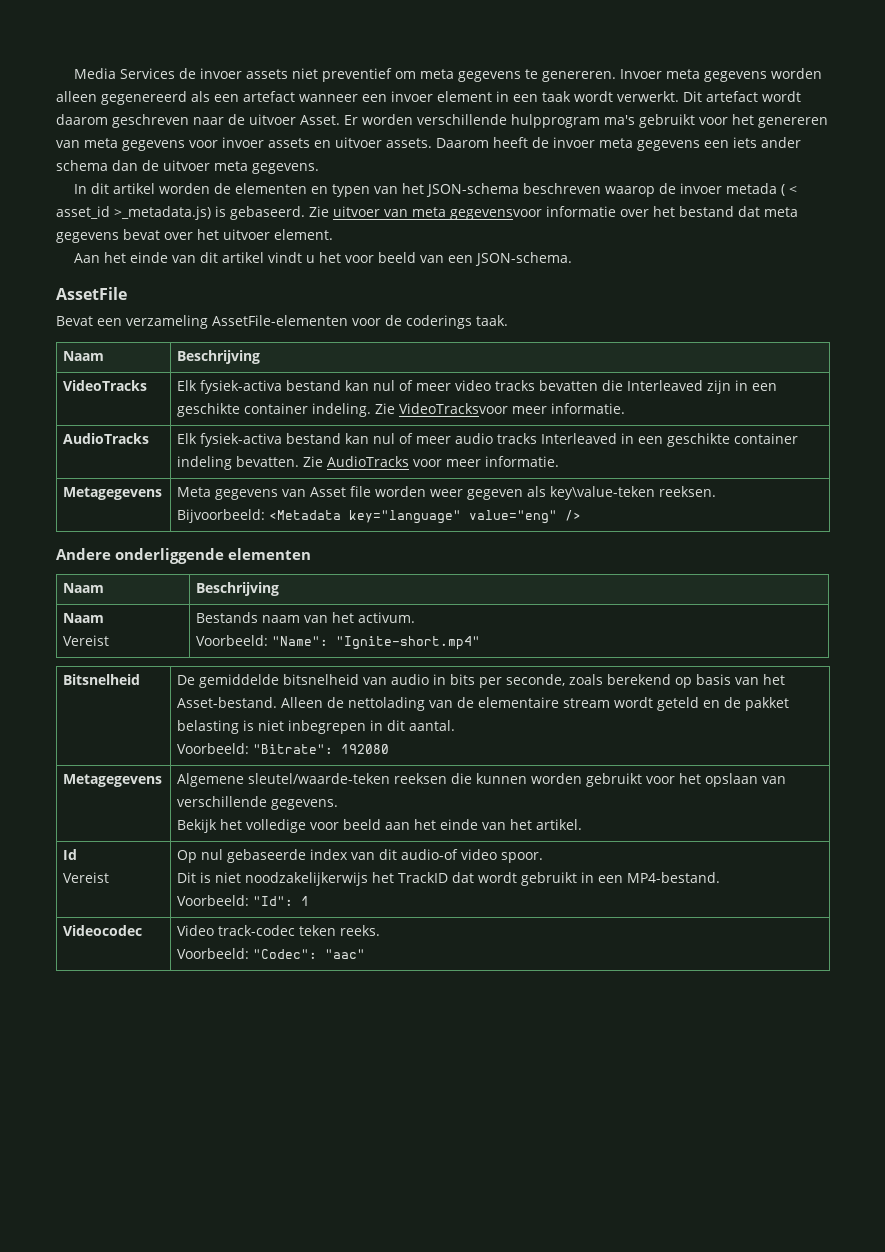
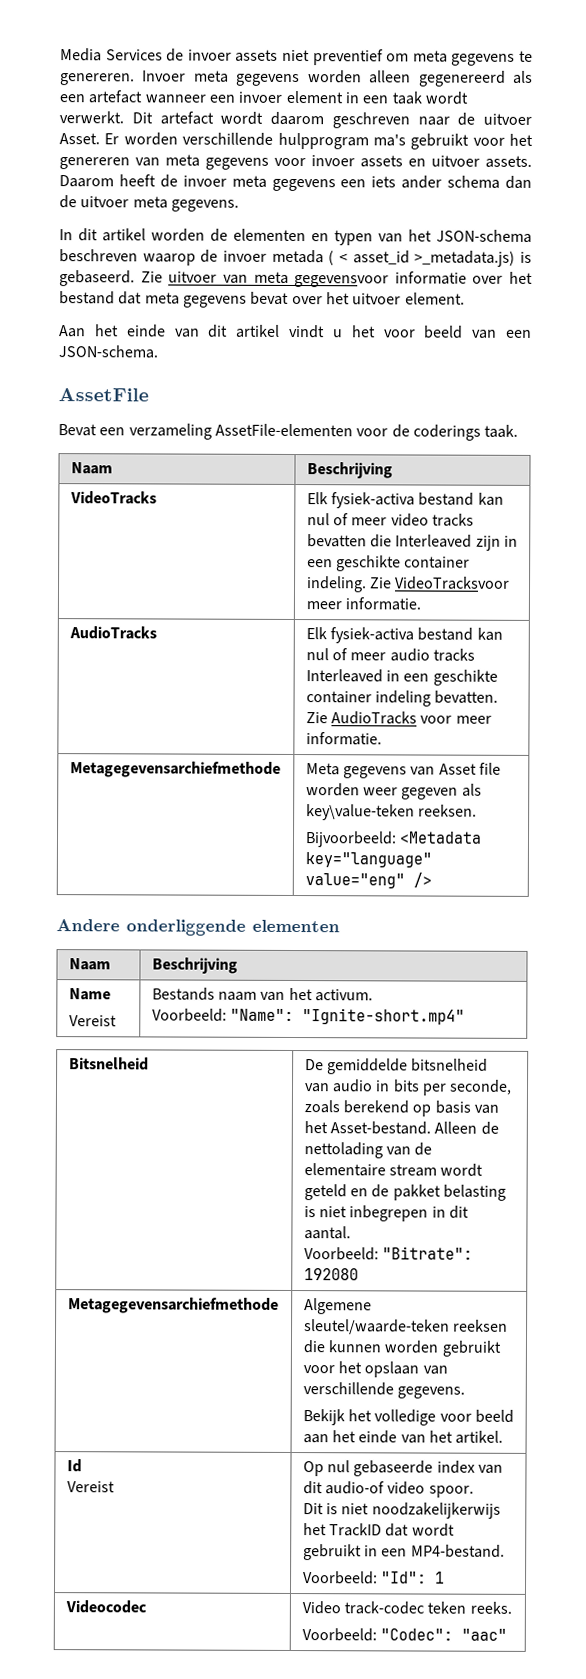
[63,487,163,500] Metagegevens -> [69,761,281,778] Metagegevensarchiefmethode
[63,613,105,623] Naam -> [68,988,111,1001] Name
[63,774,163,787] Metagegevens -> [67,1297,279,1314] Metagegevensarchiefmethode

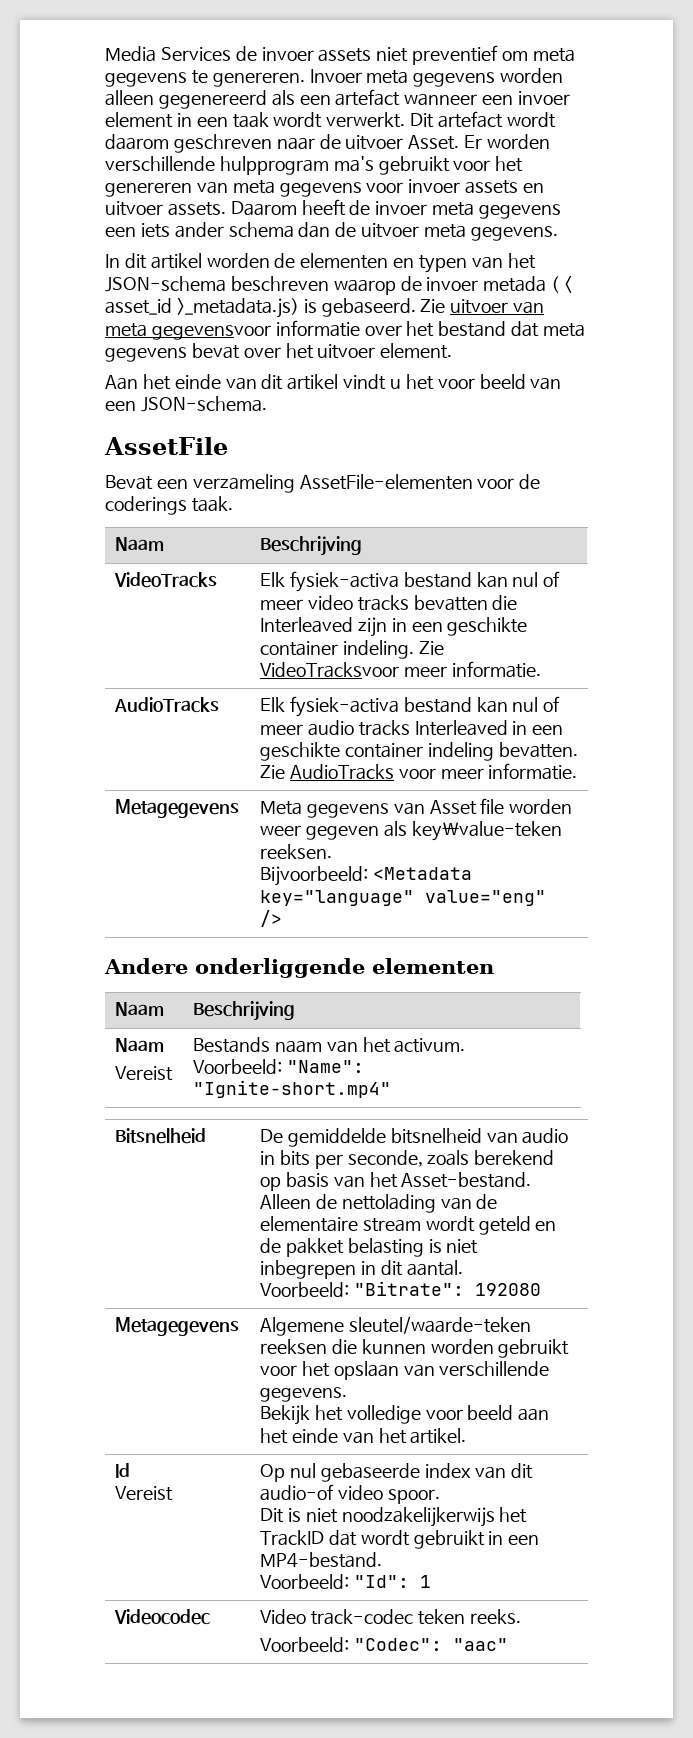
[69,761,281,778] Metagegevensarchiefmethode -> [115,799,240,818] Metagegevens
[68,988,111,1001] Name -> [115,1038,165,1052] Naam
[67,1297,279,1314] Metagegevensarchiefmethode -> [115,1317,240,1336] Metagegevens

